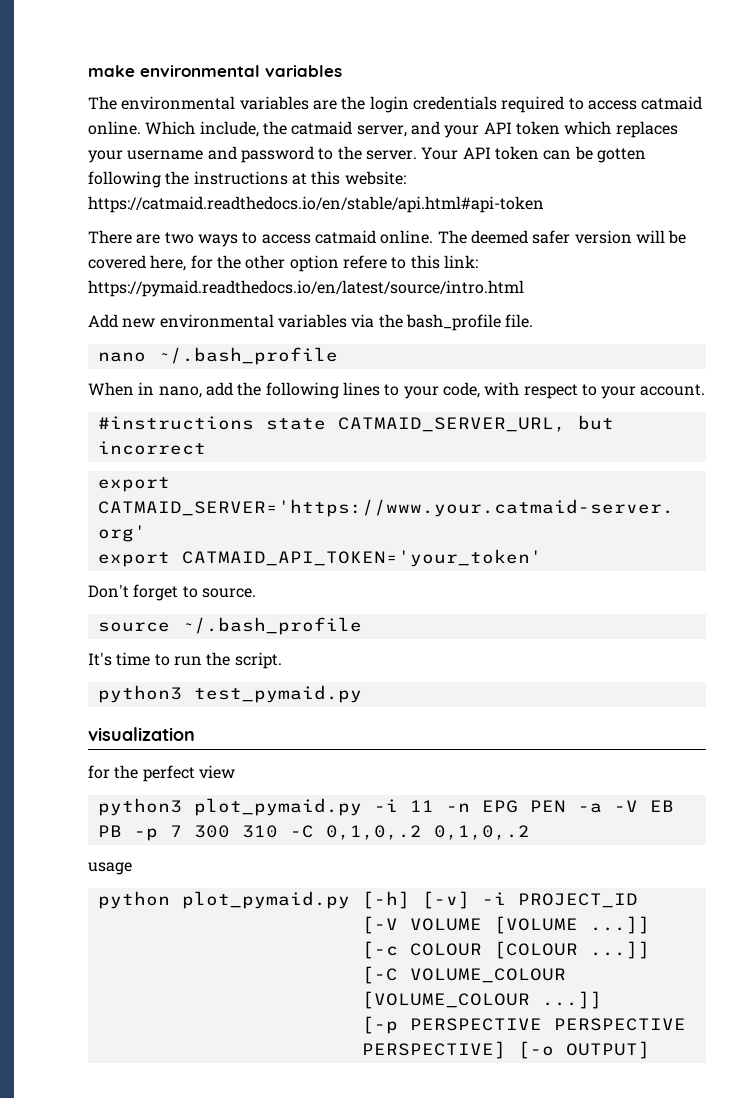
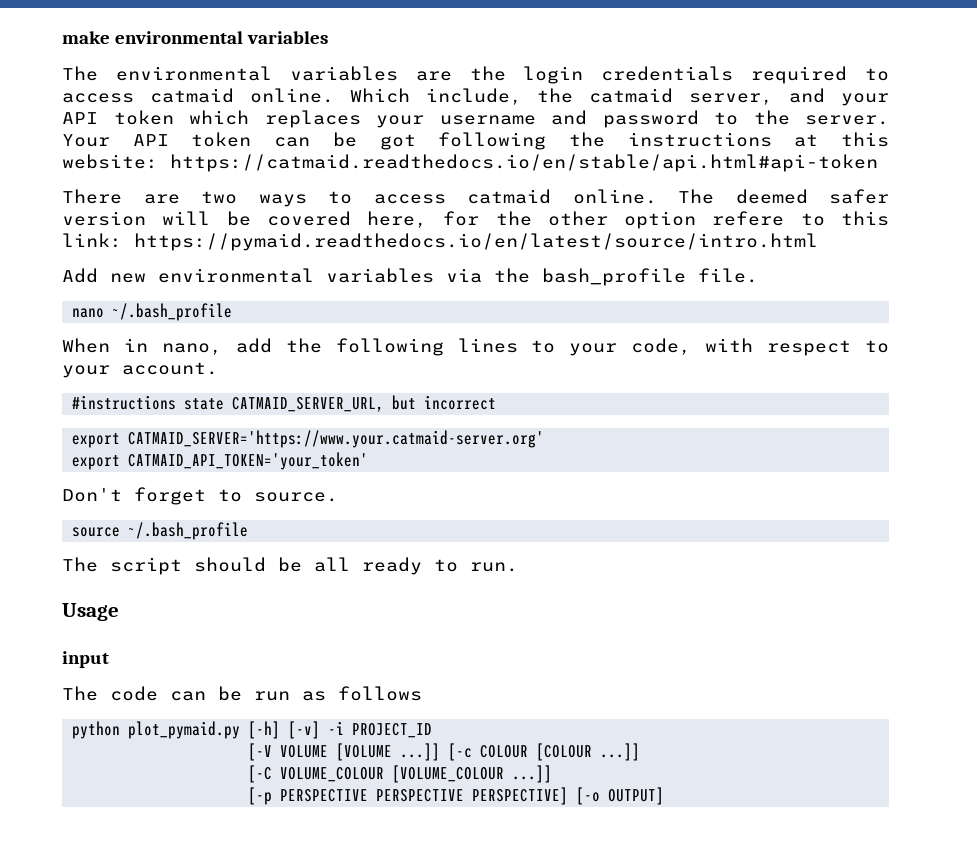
[596,148,646,163] gotten -> [379,134,416,150] got
[88,652,282,669] [97,685,362,703] [88,727,195,741] [88,765,235,782] [97,798,674,816] [97,825,530,841] [88,862,132,875] It's time to run the script. // python3 test_pymaid.py // visualization // for the perfect view // python3 plot_pymaid.py -i 11 -n EPG PEN -a -V EB PB -p 7 300 310 -C 0,1,0,.2 0,1,0,.2 // usage -> [62,557,518,575] [62,603,119,621] [62,651,109,668] [62,686,422,701] The script should be all ready to run. // Usage // input // The code can be run as follows

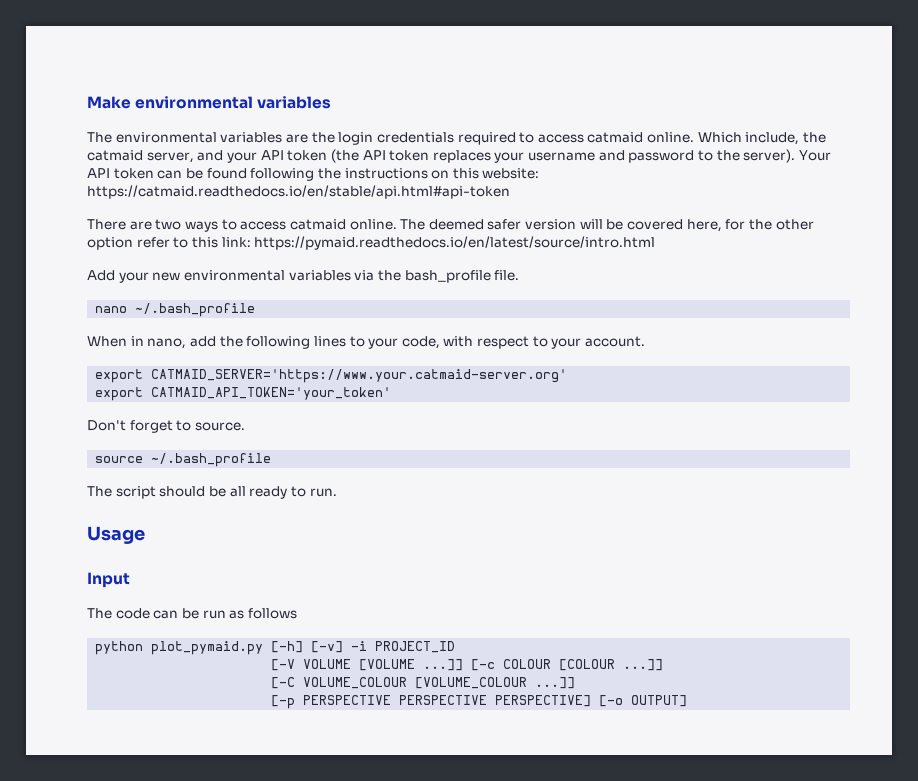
[62,31,110,44] make -> [87,96,131,109] Make
[189,110,249,125] which -> [330,149,430,163] (the API token
[805,115,889,125] server. -> [743,149,796,163] server).
[379,134,416,150] got -> [206,168,247,179] found
[794,134,819,147] at -> [431,170,450,179] on
[712,211,785,226] refere -> [136,237,170,248] refer
(98, 275) none -> [118,272,149,283] your
[72,395,497,412] // #instructions state CATMAID_SERVER_URL, but incorrect -> (646, 341) none
[62,651,109,668] input -> [87,572,130,588] Input

